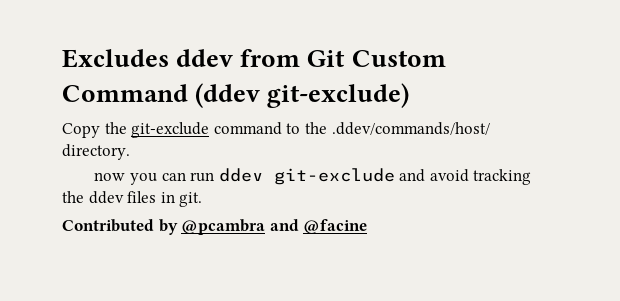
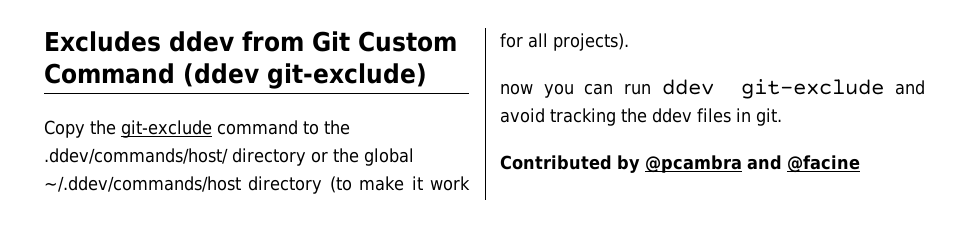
[62,144,130,160] directory. -> [232,148,414,166] [44,176,470,194] [500,33,629,51] directory or the global ~/.ddev/commands/host directory (to make it work for all projects).

